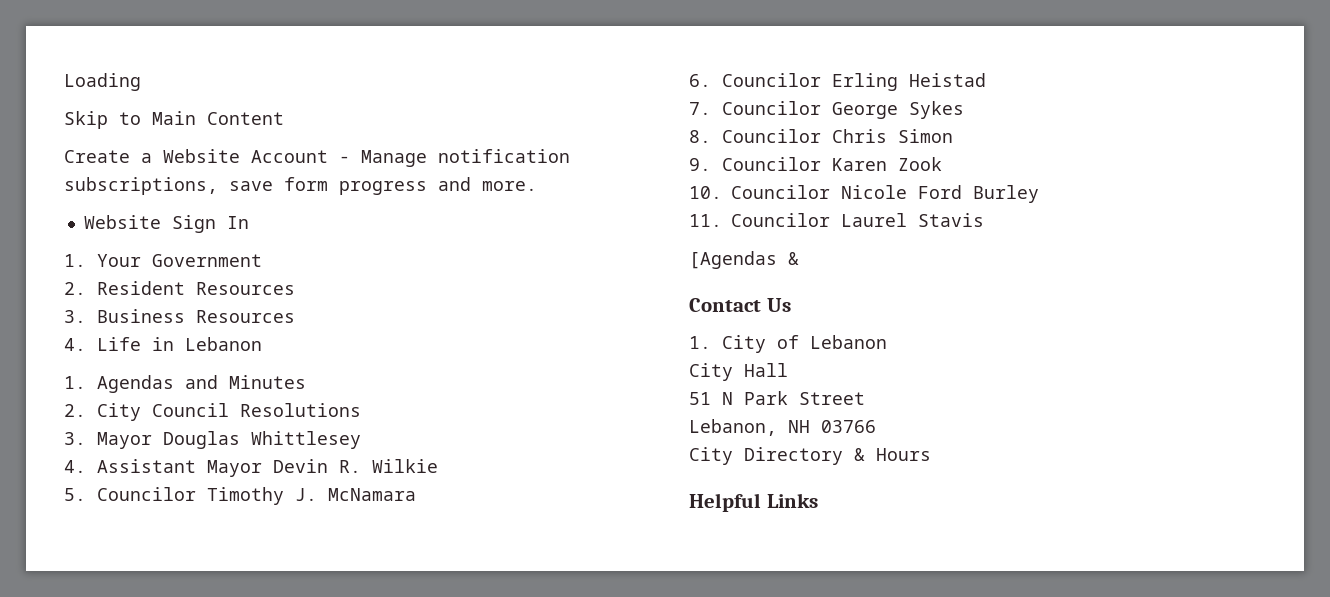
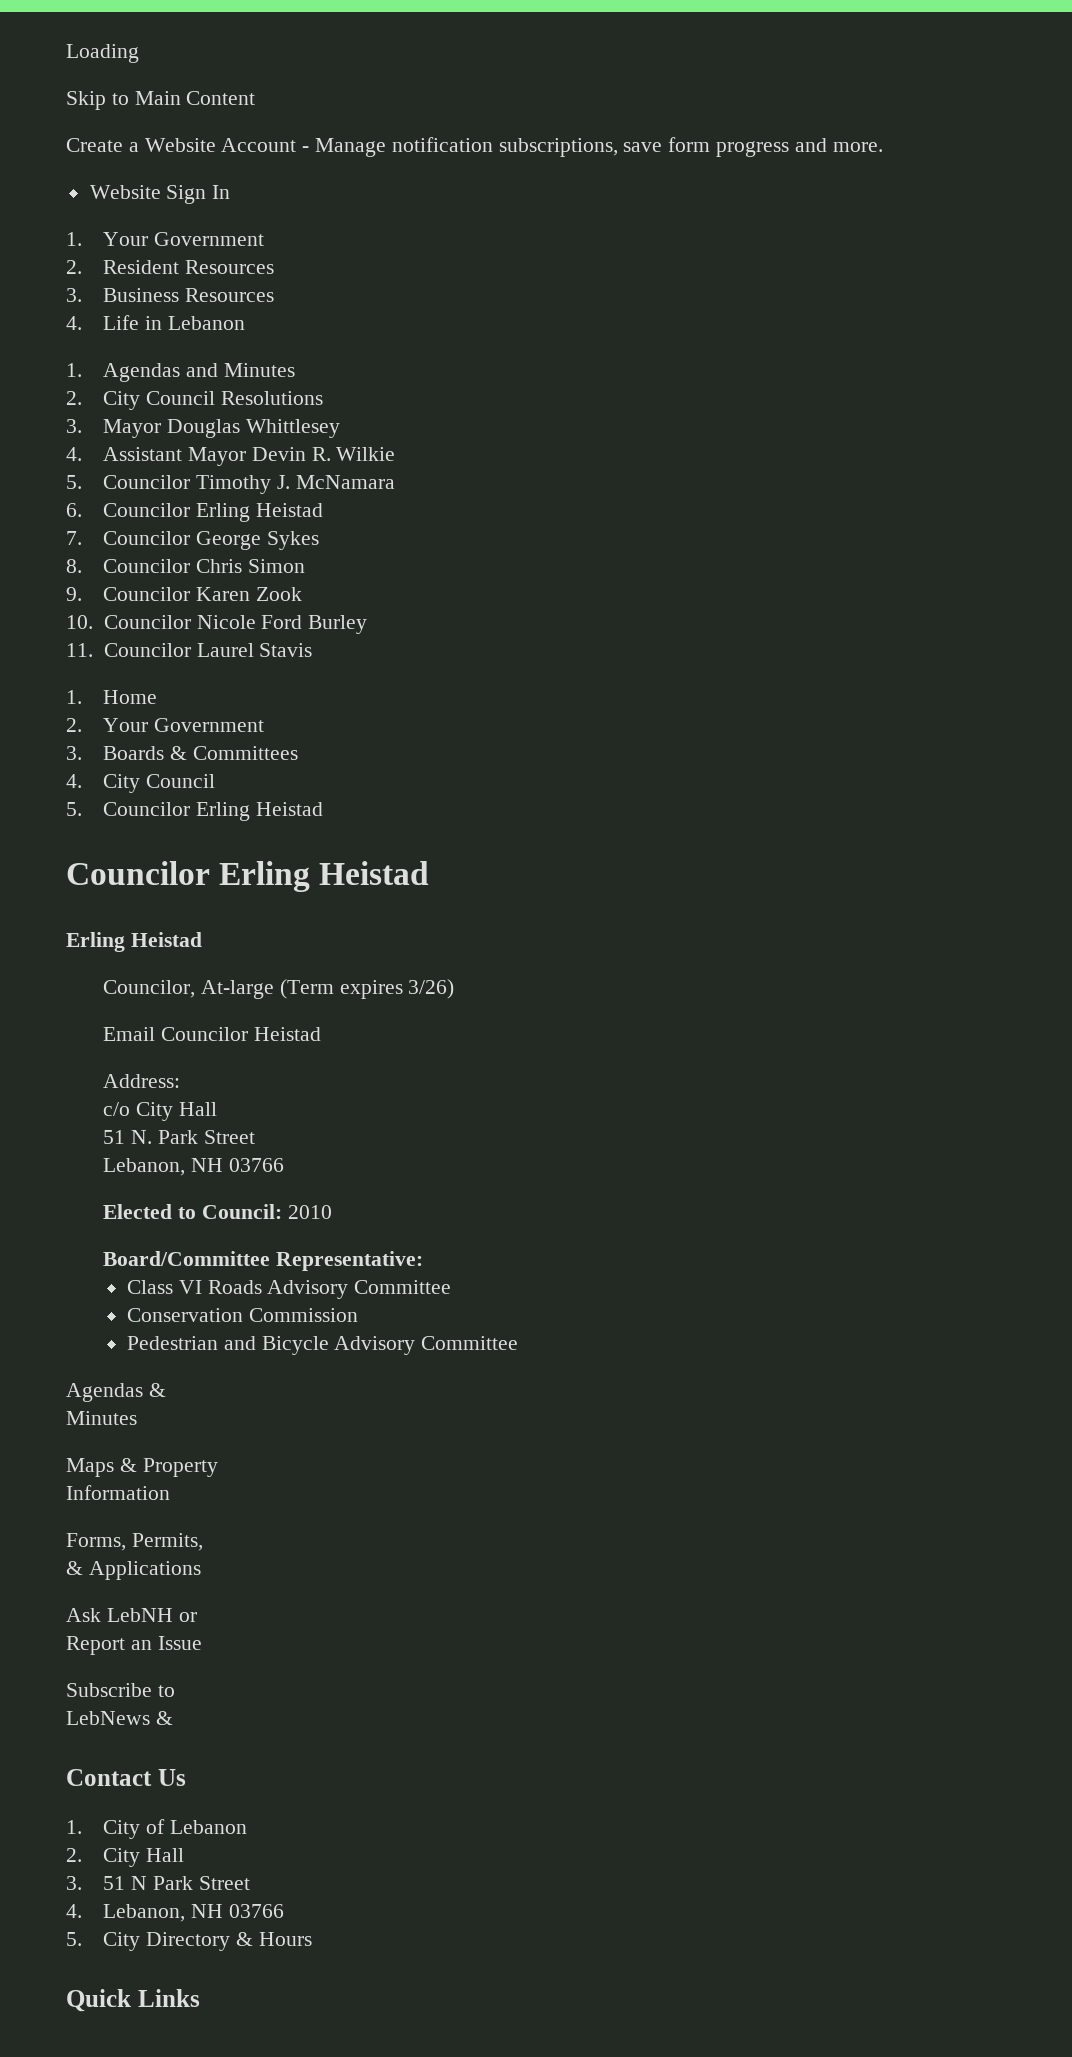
[689,251,777,269] [Agendas -> [66,690,158,704] [66,718,265,732] [66,746,298,760] [66,774,216,793] [66,802,323,821] [66,861,430,892] [66,932,202,952] [103,979,455,999] [103,1027,321,1041] [103,1074,181,1088] [103,1102,217,1121] [103,1130,255,1144] [103,1158,284,1176] [103,1204,332,1219] [103,1251,424,1271] [126,1280,452,1299] [126,1308,358,1322] [126,1336,519,1355] [66,1383,166,1402] [66,1411,137,1425] [66,1458,218,1477] [66,1485,170,1500] [66,1533,203,1551] [66,1561,201,1580] [66,1608,197,1622] [66,1636,202,1655] [66,1683,175,1697] [66,1711,150,1725] 1. Home // 2. Your Government // 3. Boards & Committees // 4. City Council // 5. Councilor Erling Heistad // Councilor Erling Heistad // Erling Heistad // Councilor, At-large (Term expires 3/26) // Email Councilor Heistad // Address: // c/o City Hall // 51 N. Park Street // Lebanon, NH 03766 // Elected to Council: 2010 // Board/Committee Representative: // Class VI Roads Advisory Committee // Conservation Commission // Pedestrian and Bicycle Advisory Committee // Agendas & // Minutes // Maps & Property // Information // Forms, Permits, // & Applications // Ask LebNH or // Report an Issue // Subscribe to // LebNews
[689,363,788,381] City Hall // -> [66,1848,185,1867] [66,1876,82,1890] 2. City Hall // 3.
[689,419,876,436] Lebanon, NH 03766 // -> [66,1904,284,1922] [66,1932,82,1946] 4. Lebanon, NH 03766 // 5.
[689,493,761,512] Helpful -> [66,1989,131,2012] Quick

